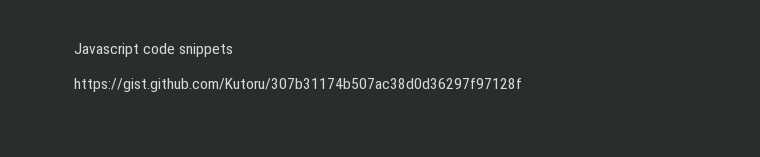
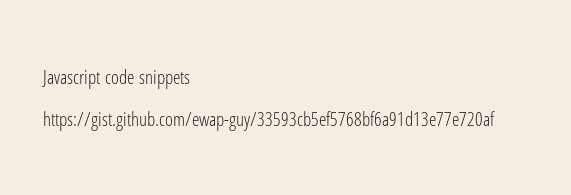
[74,78,522,92] https://gist.github.com/Kutoru/307b31174b507ac38d0d36297f97128f -> [43,111,495,131] https://gist.github.com/ewap-guy/33593cb5ef5768bf6a91d13e77e720af

